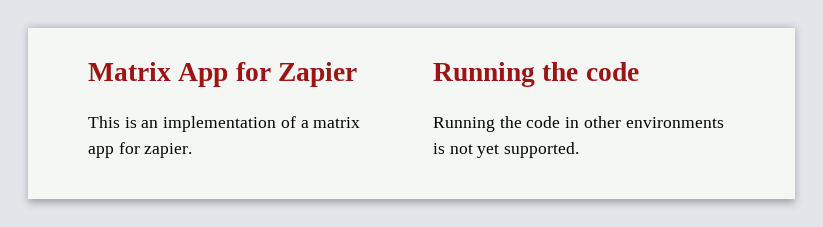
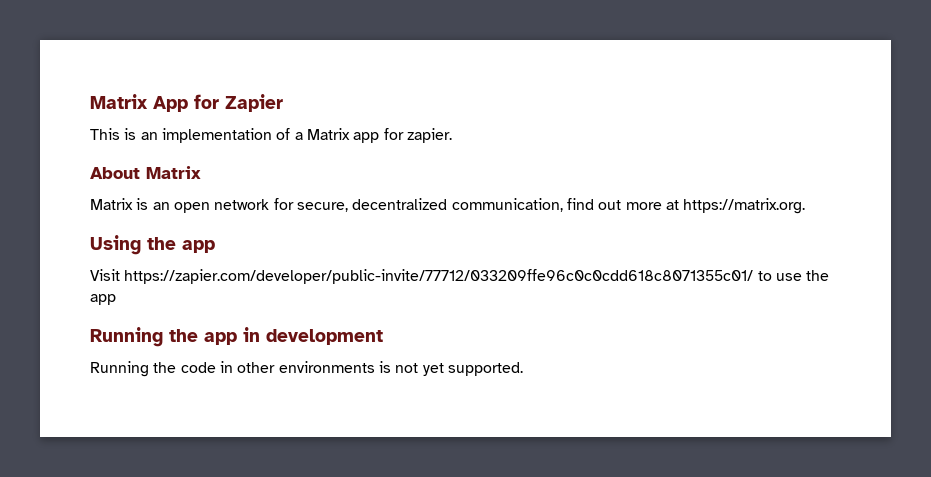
[313,117,361,128] matrix -> [306,128,350,140] Matrix
[433,62,639,87] // Running the code -> [90,166,201,179] [90,198,806,214] [90,235,215,255] [90,269,830,284] [90,294,116,305] [90,327,383,347] // About Matrix // Matrix is an open network for secure, decentralized communication, find out more at https://matrix.org. // Using the app // Visit https://zapier.com/developer/public-invite/77712/033209ffe96c0c0cdd618c8071355c01/ to use the app // Running the app in development

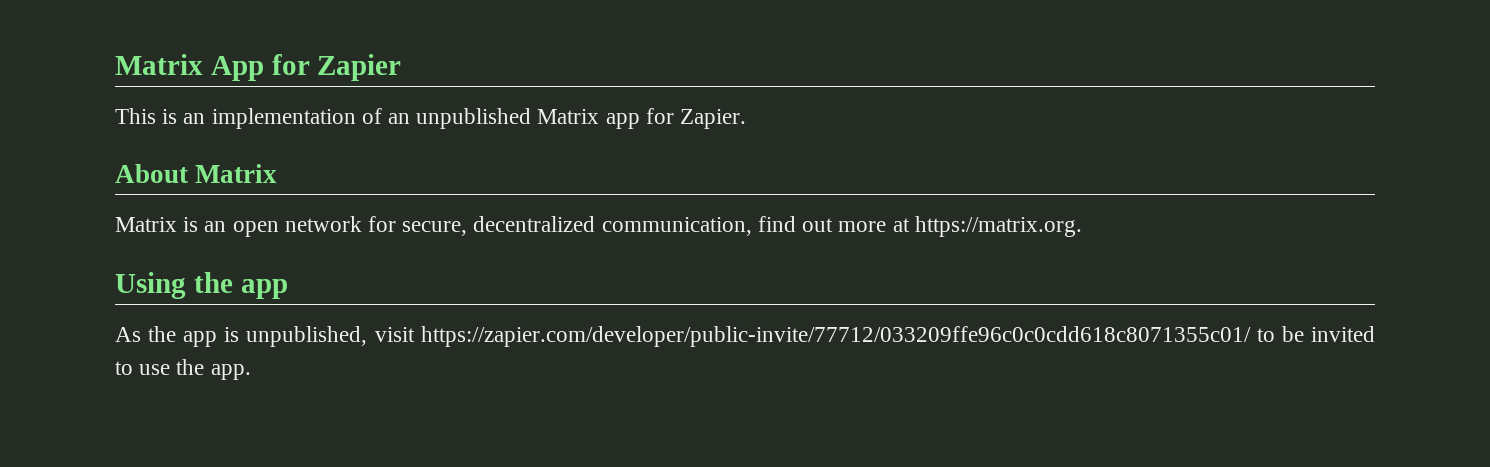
[294,132,303,140] a -> [388,108,532,129] an unpublished
[406,128,452,143] zapier. -> [680,109,747,129] Zapier.
[90,269,830,284] [90,294,116,305] [90,327,383,347] [90,361,523,377] Visit https://zapier.com/developer/public-invite/77712/033209ffe96c0c0cdd618c8071355c01/ to use the app // Running the app in development // Running the code in other environments is not yet supported. -> [115,326,1375,347] [115,359,251,380] As the app is unpublished, visit https://zapier.com/developer/public-invite/77712/033209ffe96c0c0cdd618c8071355c01/ to be invited to use the app.

